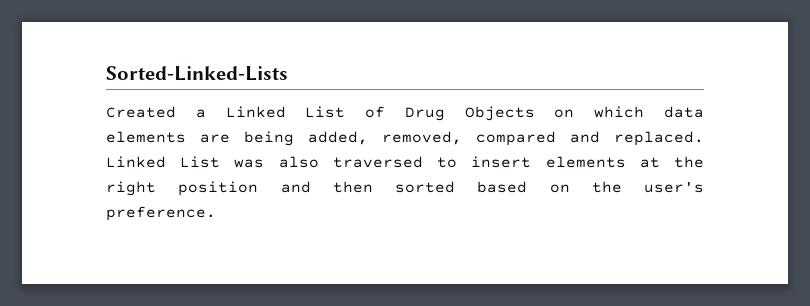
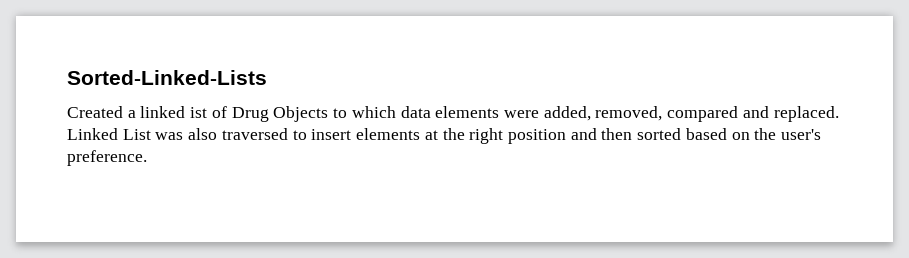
[225,106,346,118] Linked List -> [140,106,208,118] linked ist
[554,109,575,118] on -> [333,108,348,118] to
[200,131,294,146] are being -> [503,110,539,118] were

